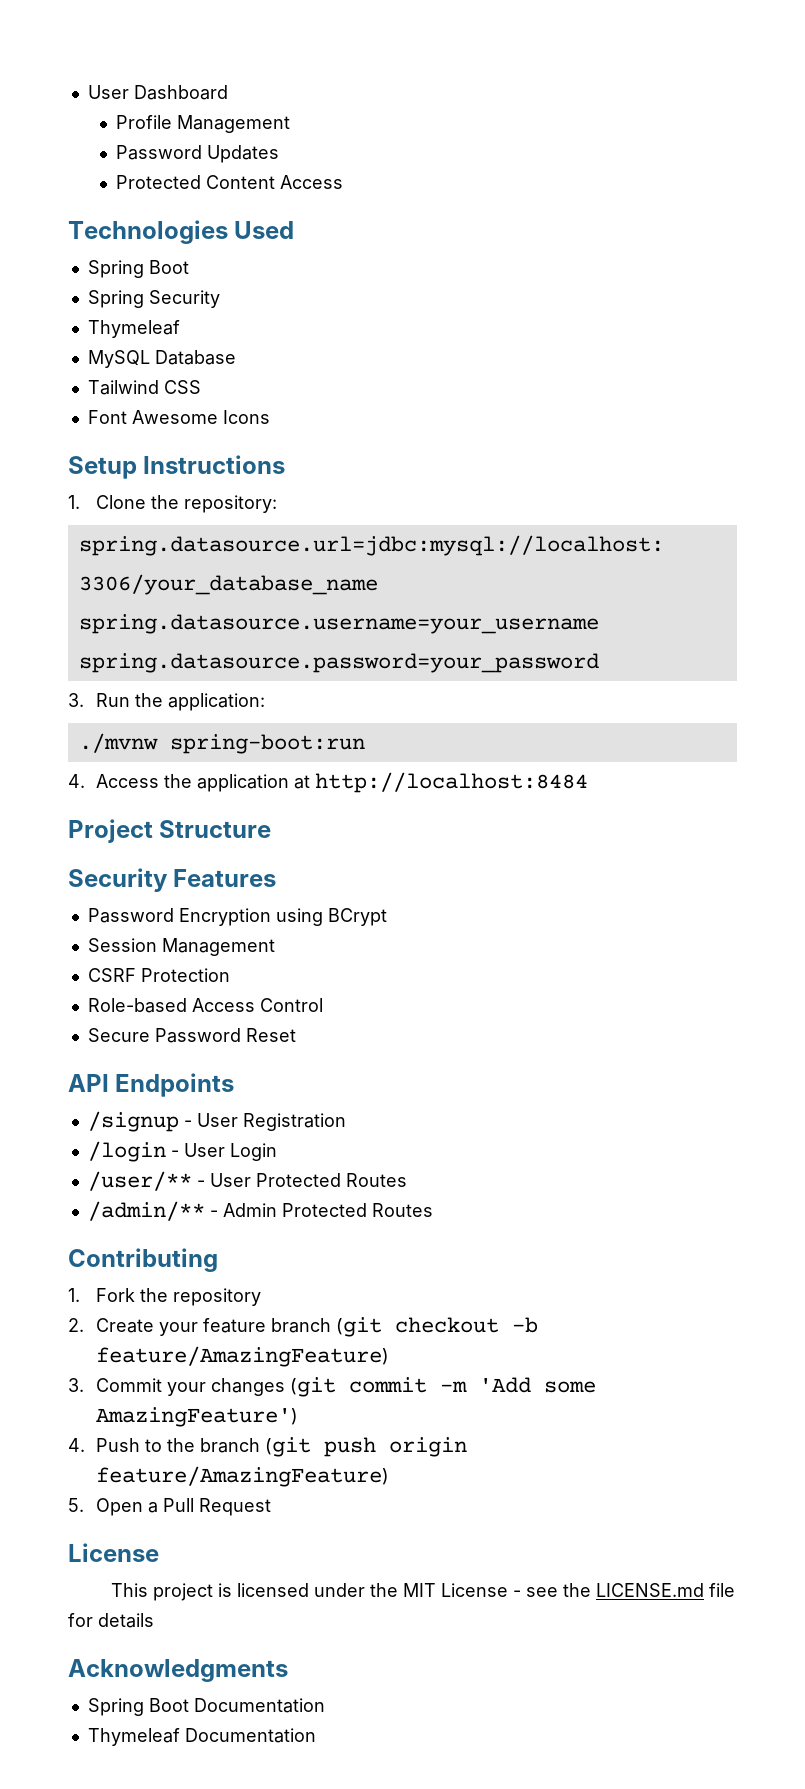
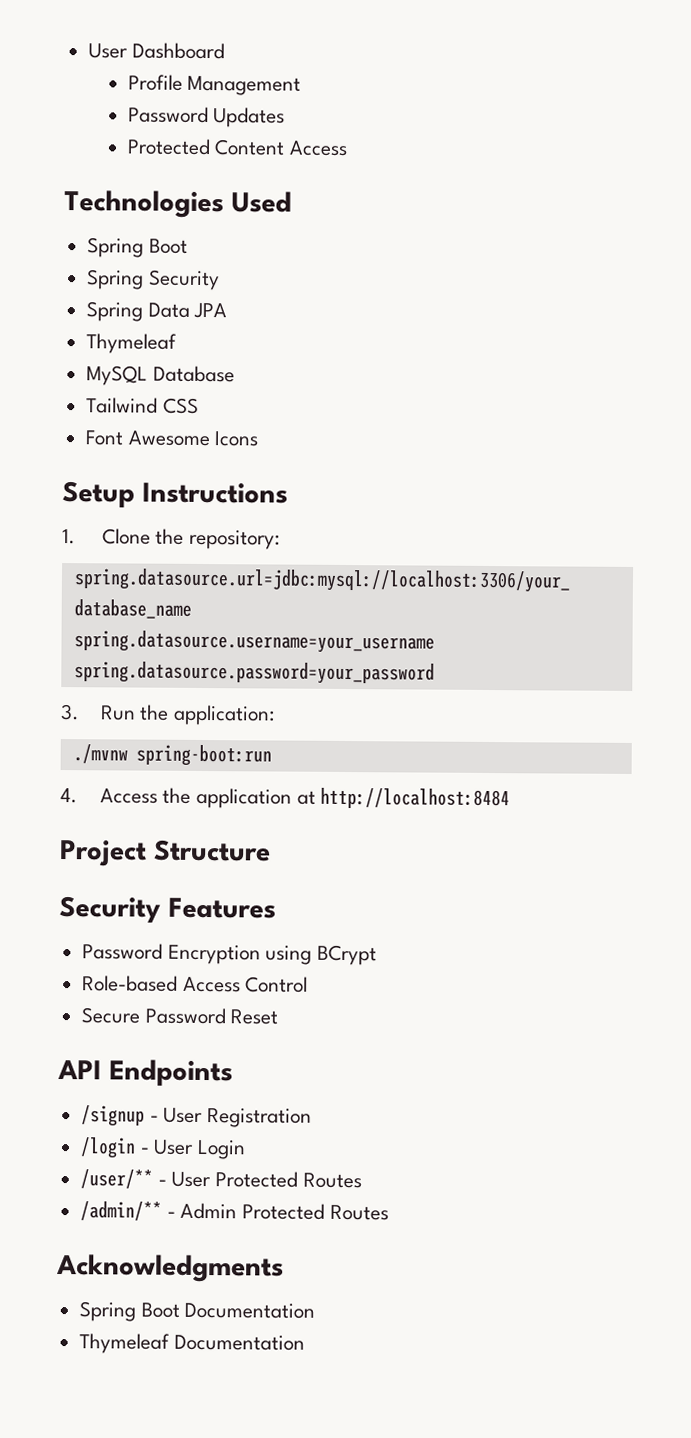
(220, 299) none -> [86,301,228,322] // Spring Data JPA
[87,938,275,956] [87,968,230,982] // Session Management // CSRF Protection -> (378, 955) none
[68,1248,218,1272] [68,1288,262,1306] [68,1317,539,1337] [96,1346,390,1367] [68,1377,597,1397] [96,1407,299,1427] [68,1437,468,1457] [96,1466,390,1487] [68,1498,272,1516] [68,1543,159,1562] [110,1583,735,1601] [68,1613,154,1628] // Contributing // 1. Fork the repository // 2. Create your feature branch (git checkout -b feature/AmazingFeature) // 3. Commit your changes (git commit -m 'Add some AmazingFeature') // 4. Push to the branch (git push origin feature/AmazingFeature) // 5. Open a Pull Request // License // This project is licensed under the MIT License - see the LICENSE.md file for details -> (389, 1212) none

